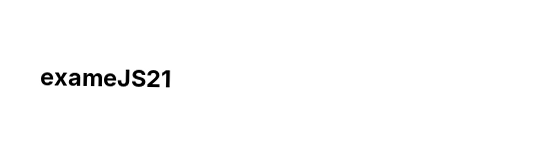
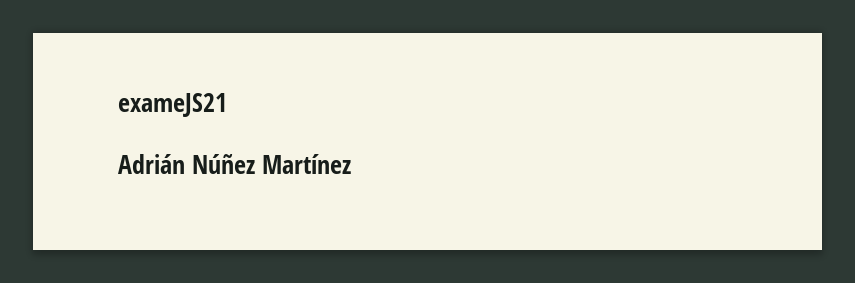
(172, 78) none -> [118,154,352,174] // Adrián Núñez Martínez

